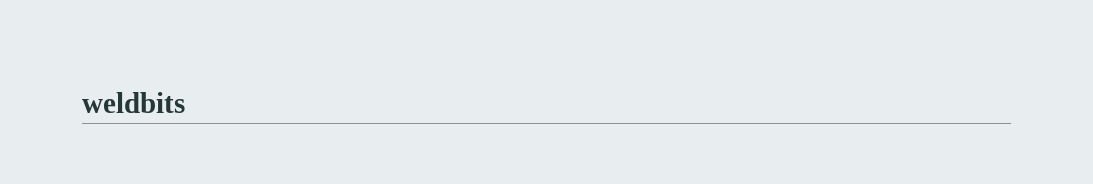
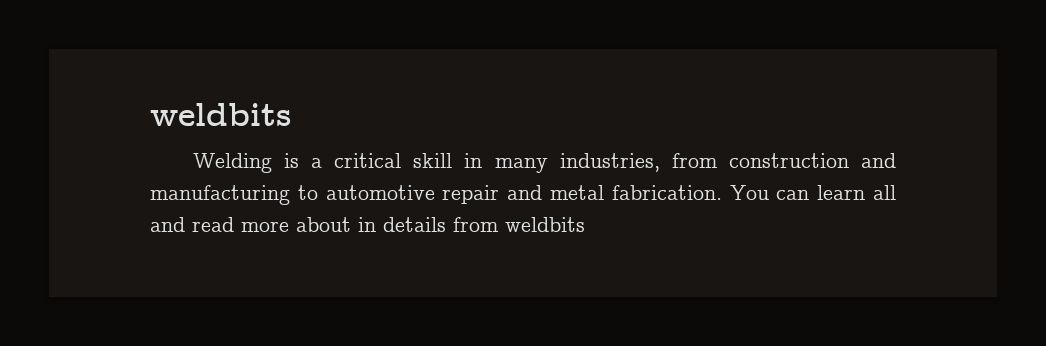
[82,92,185,113] weldbits -> [150,103,291,126] [192,153,897,173] [150,185,896,205] [150,217,585,232] weldbits // Welding is a critical skill in many industries, from construction and manufacturing to automotive repair and metal fabrication. You can learn all and read more about in details from weldbits

